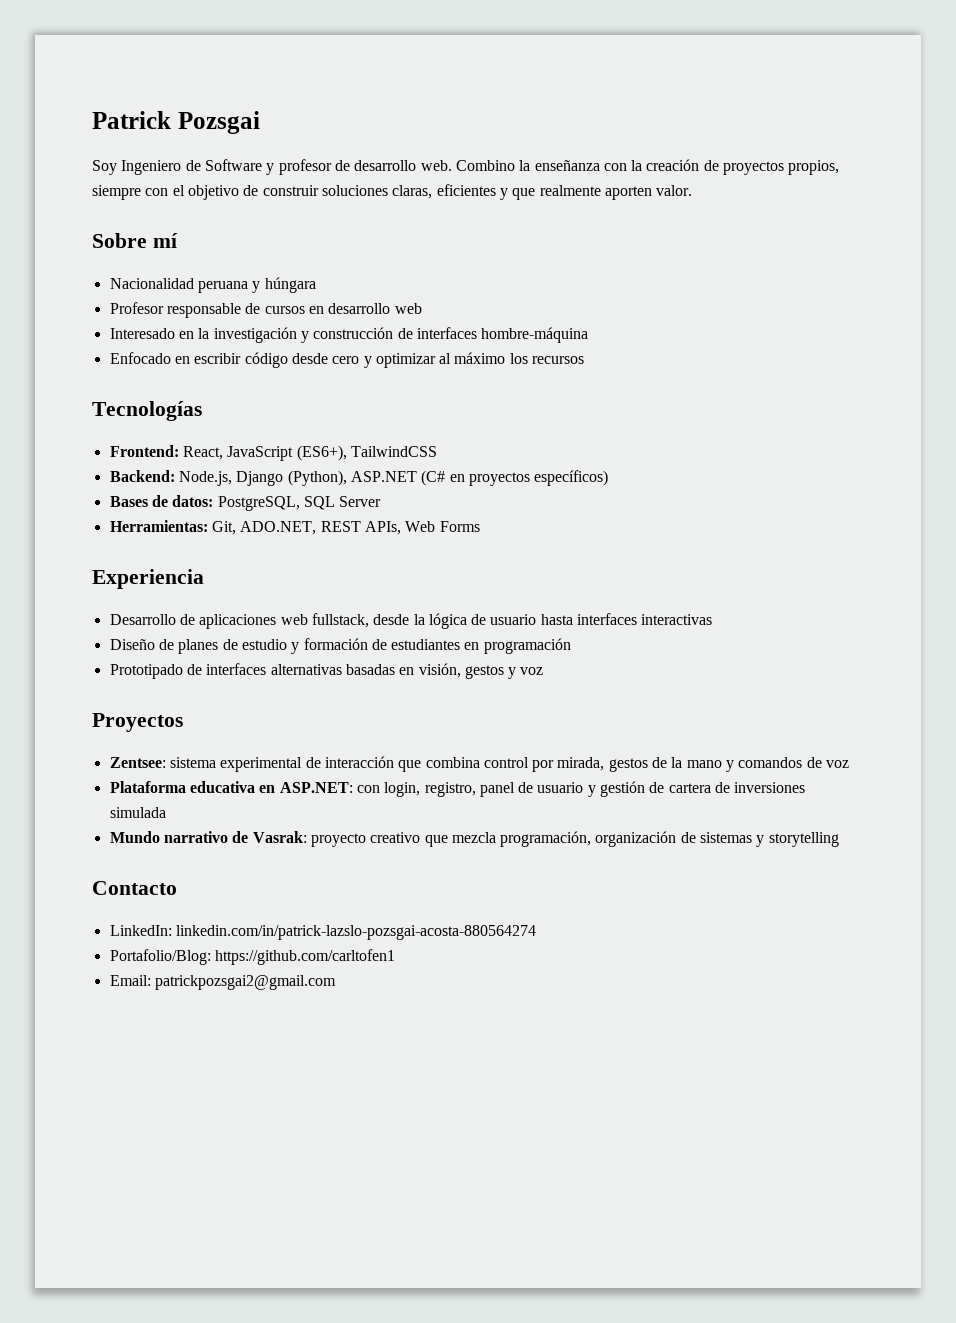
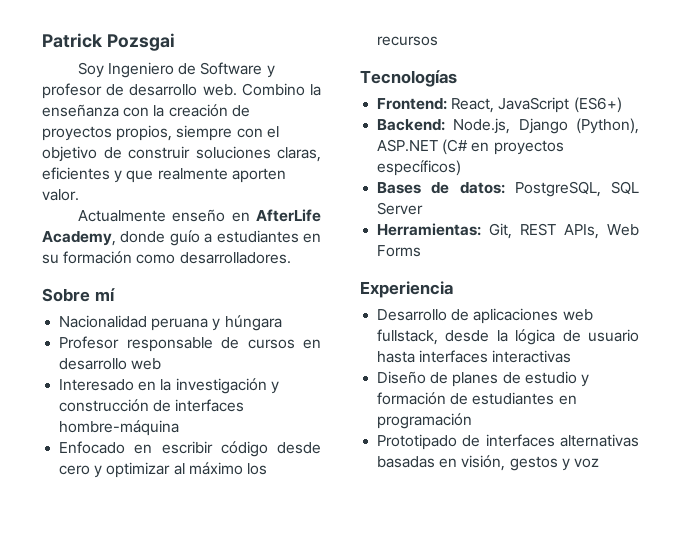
(693, 190) none -> [77,209,321,222] [42,230,321,246] [42,251,291,264] // Actualmente enseño en AfterLife Academy, donde guío a estudiantes en su formación como desarrolladores.
[296,445,437,461] (ES6+), TailwindCSS -> [573,97,622,113] (ES6+)
[240,521,317,535] ADO.NET, -> (513, 231) none
[92,713,183,732] [109,756,850,772] [109,781,806,797] [109,807,166,818] [109,831,839,847] [92,881,177,895] [109,925,536,940] [109,949,395,965] [109,975,336,990] // Proyectos // Zentsee: sistema experimental de interacción que combina control por mirada, gestos de la mano y comandos de voz // Plataforma educativa en ASP.NET: con login, registro, panel de usuario y gestión de cartera de inversiones simulada // Mundo narrativo de Vasrak: proyecto creativo que mezcla programación, organización de sistemas y storytelling // Contacto // LinkedIn: linkedin.com/in/patrick-lazslo-pozsgai-acosta-880564274 // Portafolio/Blog: https://github.com/carltofen1 // Email: patrickpozsgai2@gmail.com -> (599, 463) none

